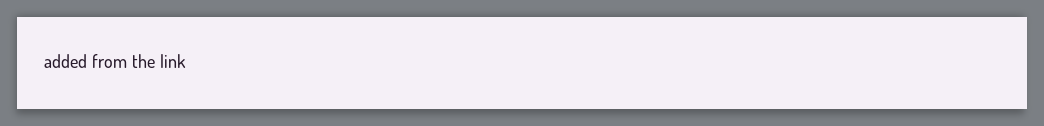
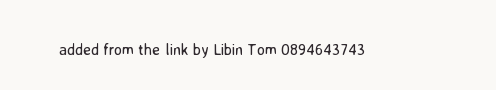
(186, 61) none -> [192,43,366,58] by Libin Tom 0894643743

